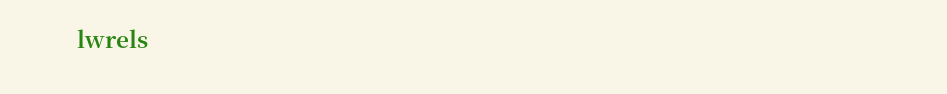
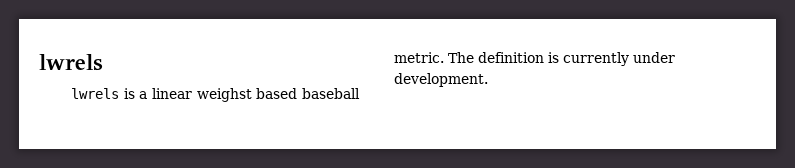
[77,29,148,48] lwrels -> [39,54,103,71] [70,88,360,102] [394,52,675,66] [394,73,488,87] lwrels // lwrels is a linear weighst based baseball metric. The definition is currently under development.

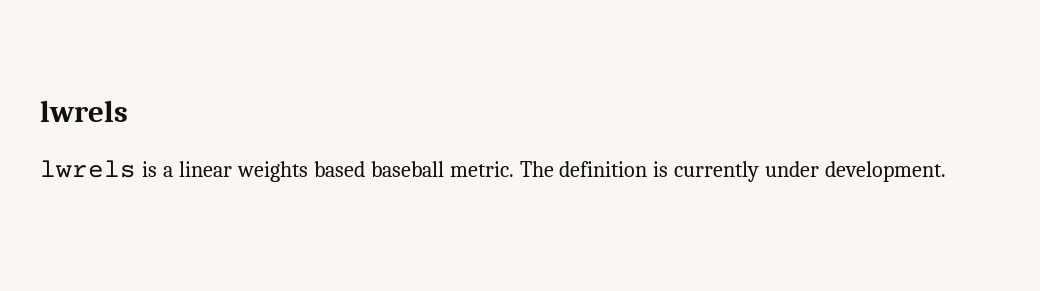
[196,88,252,102] weighst -> [236,161,308,182] weights

